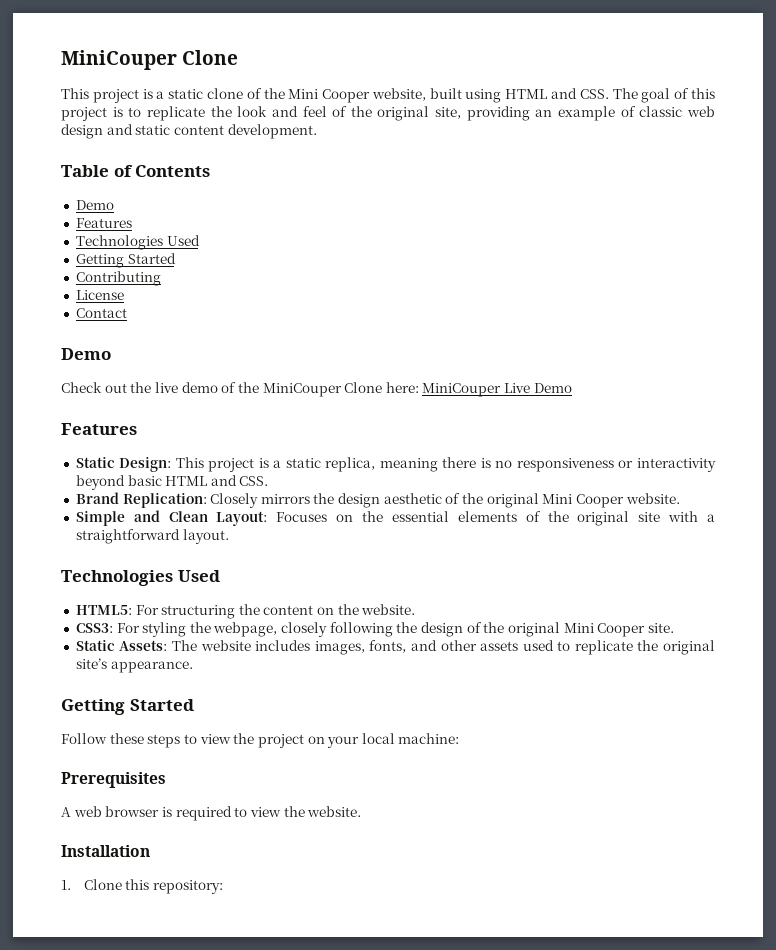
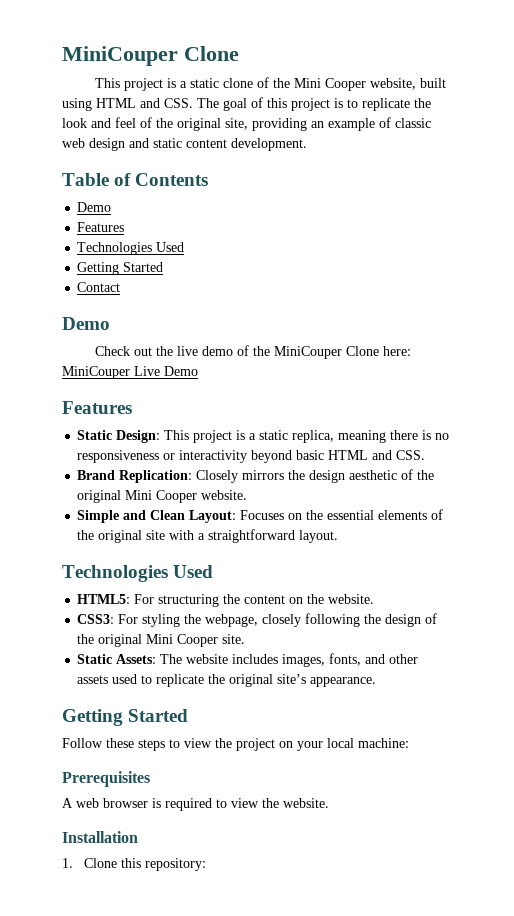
[75,271,161,286] [75,290,124,300] // Contributing // License -> (164, 267) none

